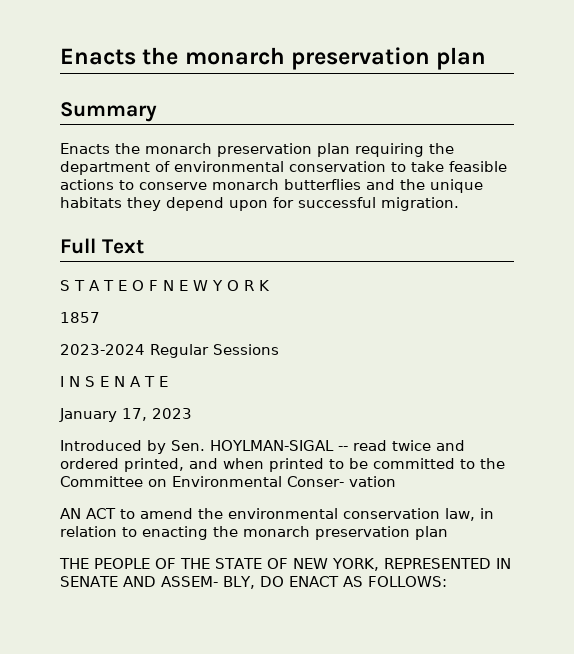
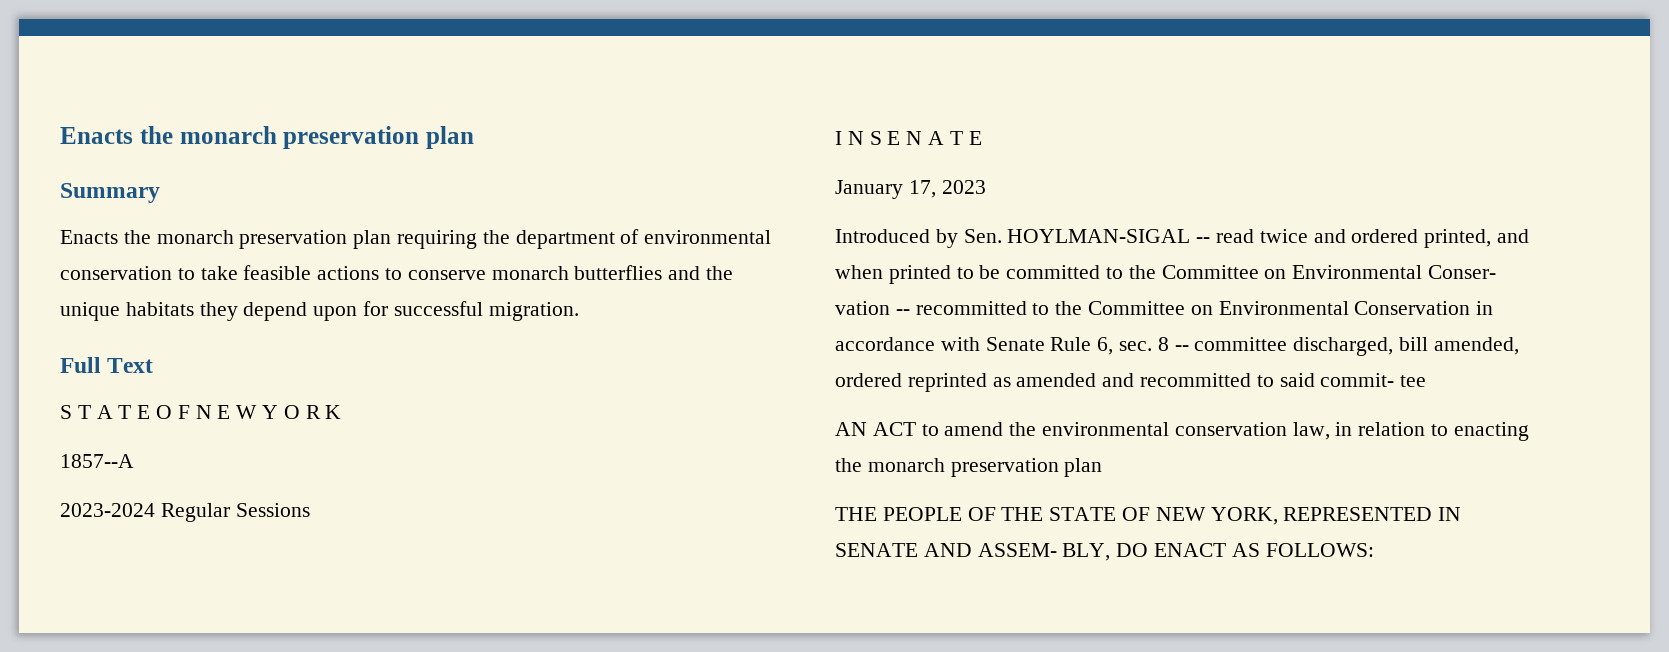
[60,312,100,323] 1857 -> [60,454,134,468] 1857--A
(396, 481) none -> [895,301,1494,315] [835,337,1519,356] [835,373,1427,392] -- recommitted to the Committee on Environmental Conservation in accordance with Senate Rule 6, sec. 8 -- committee discharged, bill amended, ordered reprinted as amended and recommitted to said commit- tee

